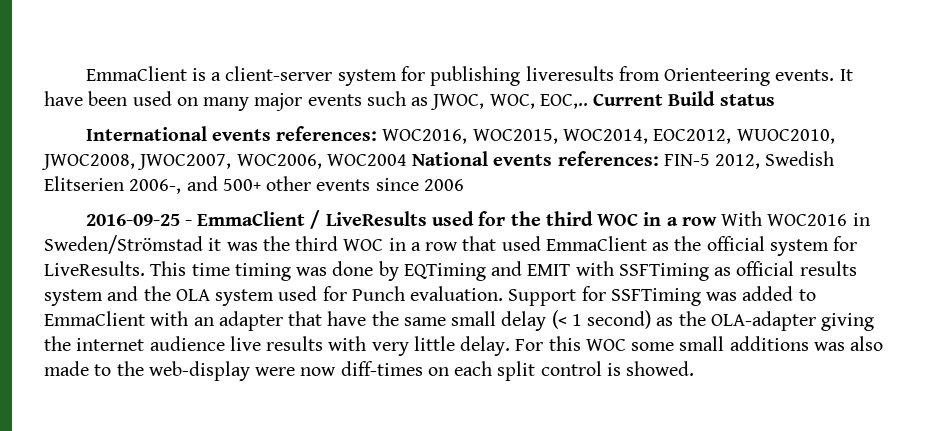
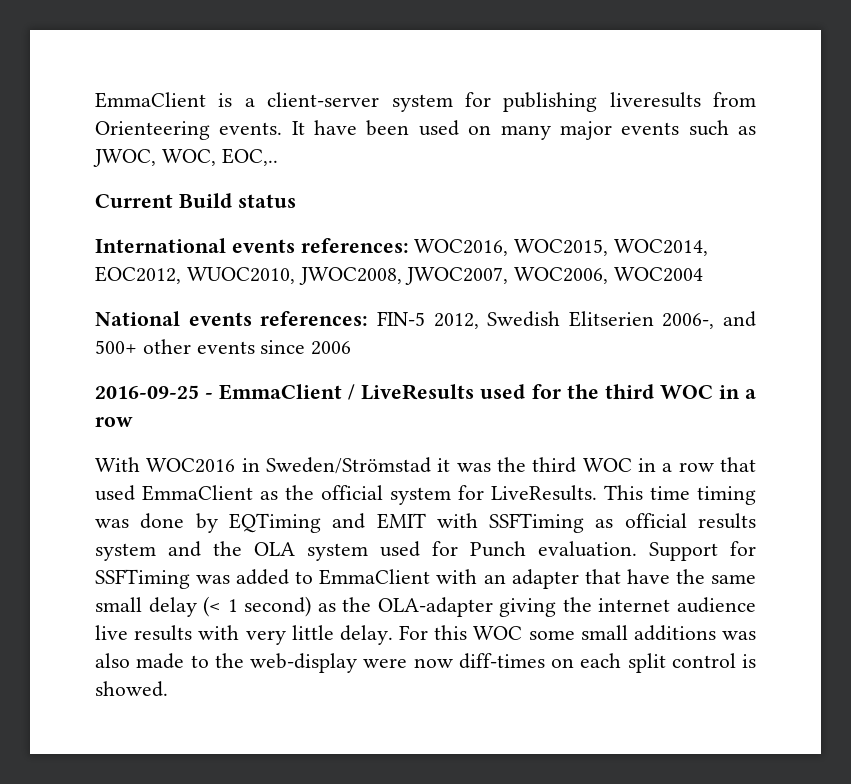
(588, 101) none -> (278, 157) //
(407, 160) none -> (704, 274) //
(717, 221) none -> (133, 422) //

